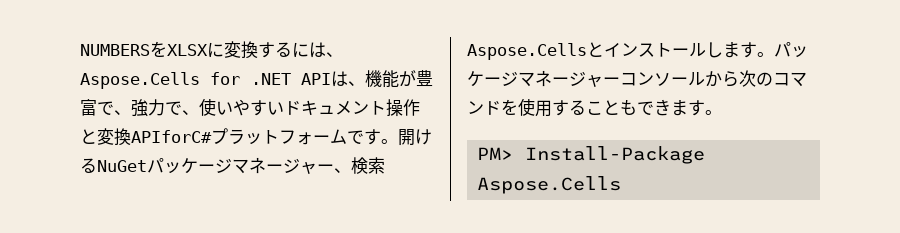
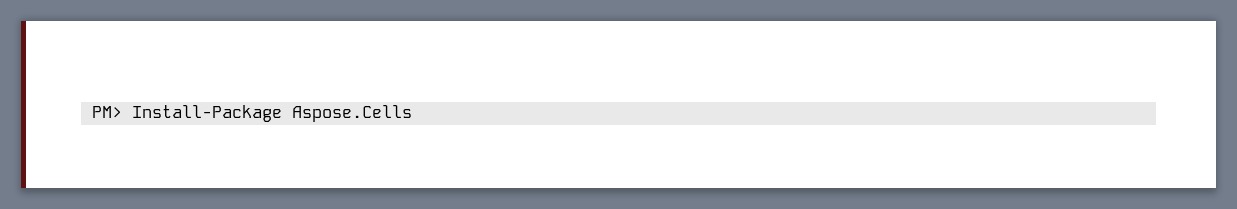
[80,41,343,59] [80,70,433,89] [80,98,420,117] [80,128,432,146] [80,157,385,174] [467,42,808,60] [467,70,807,87] [467,98,722,117] NUMBERSをXLSXに変換するには、Aspose.Cells for .NET APIは、機能が豊富で、強力で、使いやすいドキュメント操作と変換APIforC#プラットフォームです。開けるNuGetパッケージマネージャー、検索Aspose.Cellsとインストールします。パッケージマネージャーコンソールから次のコマンドを使用することもできます。 // -> (92, 112) none

